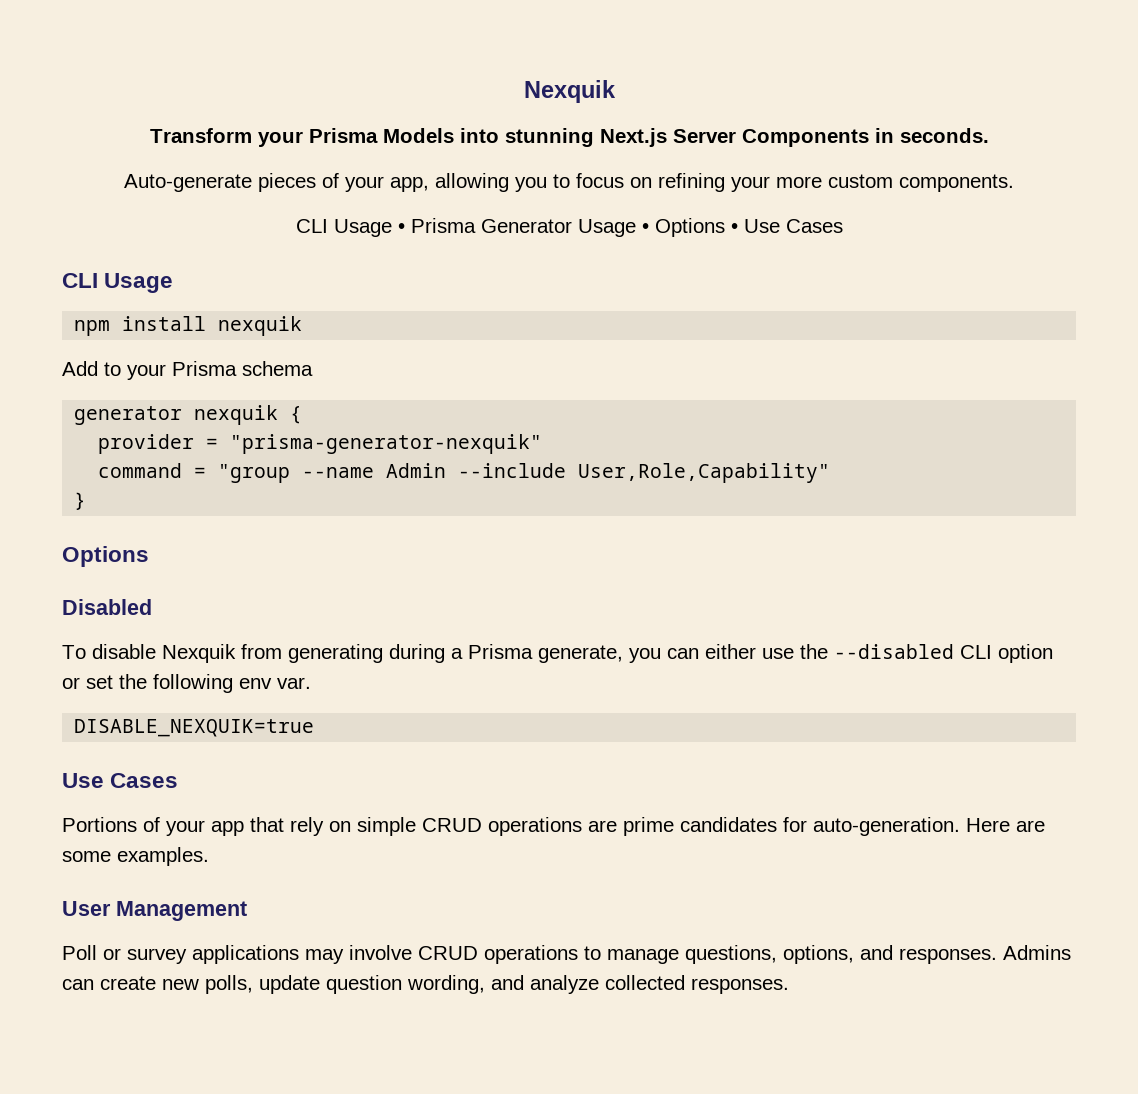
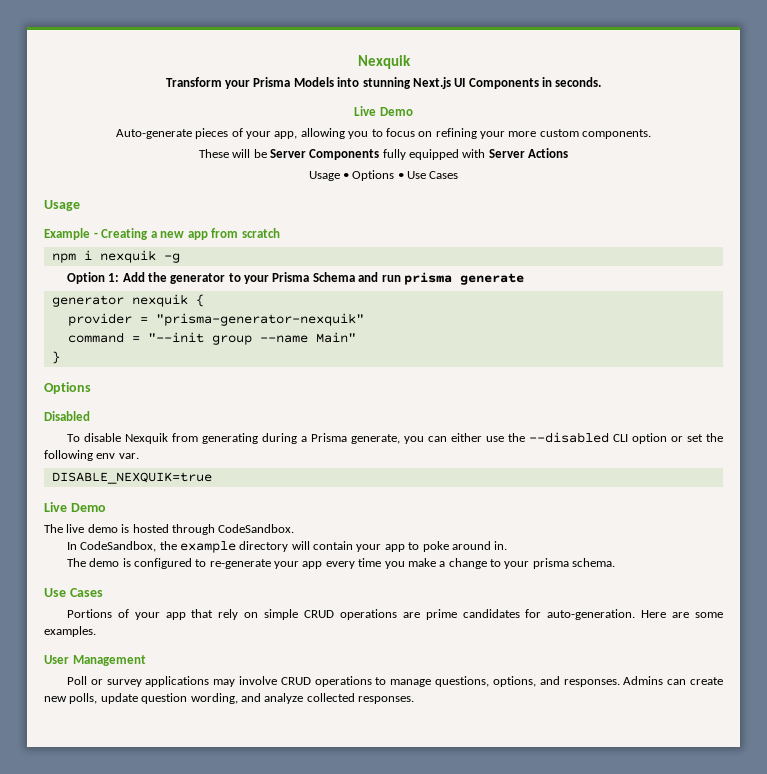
[672,129,736,143] Server -> [454,78,466,87] UI
(989, 135) none -> [354,106,413,116] // Live Demo
[295,218,572,237] CLI Usage • Prisma Generator -> [198,148,569,160] These will be Server Components fully equipped with Server Actions //
[62,273,174,293] CLI Usage -> [44,200,80,211] [44,228,280,240] Usage // Example - Creating a new app from scratch
[122,316,303,336] [62,361,313,380] install nexquik // Add to your Prisma schema -> [83,250,180,263] [66,272,524,285] i nexquik -g // Option 1: Add the generator to your Prisma Schema and run prisma generate
[218,463,831,483] "group --name Admin --include User,Role,Capability" -> [147,332,356,345] "--init group --name Main"
(315, 728) none -> [44,502,106,512] [44,524,295,535] [66,541,508,553] [66,558,616,569] // Live Demo // The live demo is hosted through CodeSandbox. // In CodeSandbox, the example directory will contain your app to poke around in. // The demo is configured to re-generate your app every time you make a change to your prisma schema.

